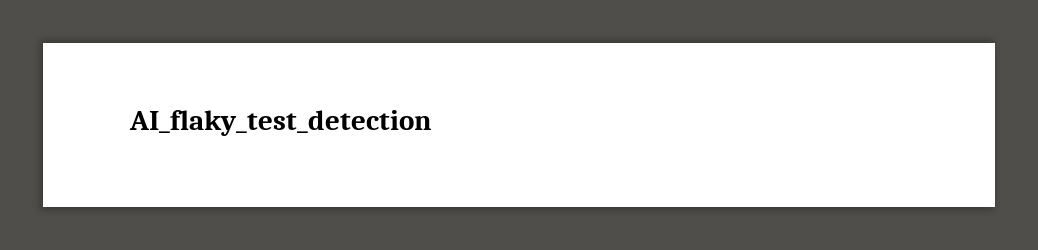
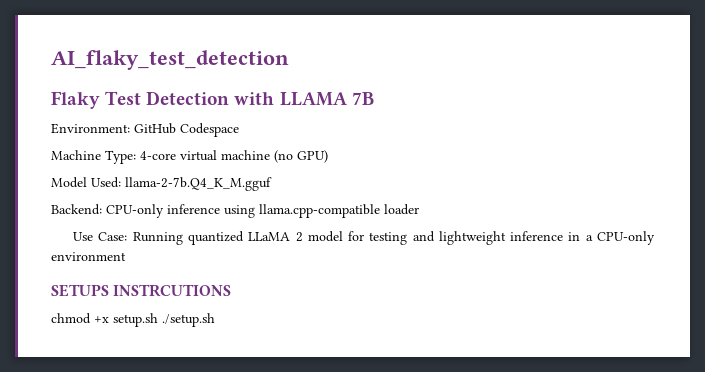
(432, 123) none -> [51,91,374,109] [51,123,239,137] [51,150,328,164] [51,177,272,191] [51,204,419,218] [73,231,656,245] [51,252,126,261] [51,284,232,297] [51,313,215,327] // Flaky Test Detection with LLAMA 7B // Environment: GitHub Codespace // Machine Type: 4-core virtual machine (no GPU) // Model Used: llama-2-7b.Q4_K_M.gguf // Backend: CPU-only inference using llama.cpp-compatible loader // Use Case: Running quantized LLaMA 2 model for testing and lightweight inference in a CPU-only environment // SETUPS INSTRCUTIONS // chmod +x setup.sh ./setup.sh

